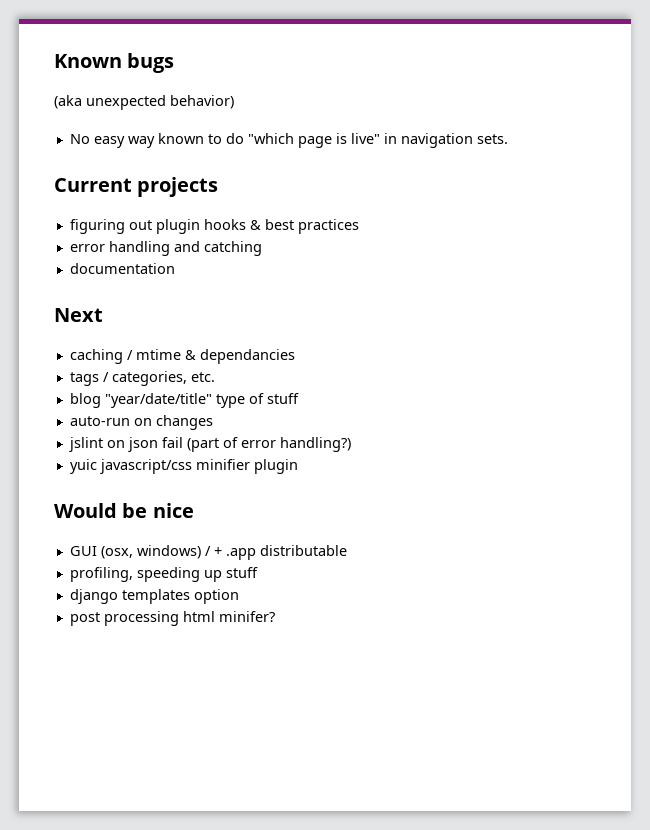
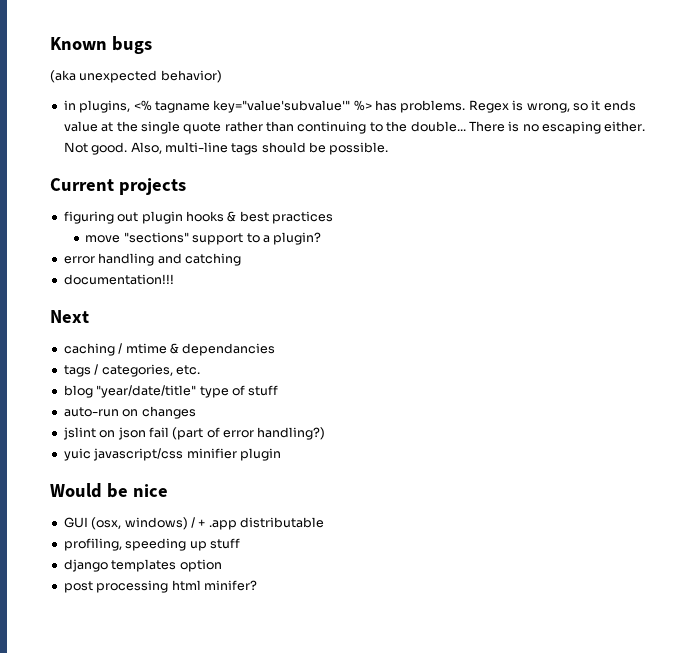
[69,133,508,148] No easy way known to do "which page is live" in navigation sets. -> [63,100,636,113] [63,121,646,134] [63,142,389,155] in plugins, <% tagname key="value'subvalue'" %> has problems. Regex is wrong, so it ends value at the single quote rather than continuing to the double... There is no escaping either. Not good. Also, multi-line tags should be possible.
(359, 226) none -> [85,232,322,245] // move "sections" support to a plugin?
[69,263,175,274] documentation -> [63,274,174,285] documentation!!!

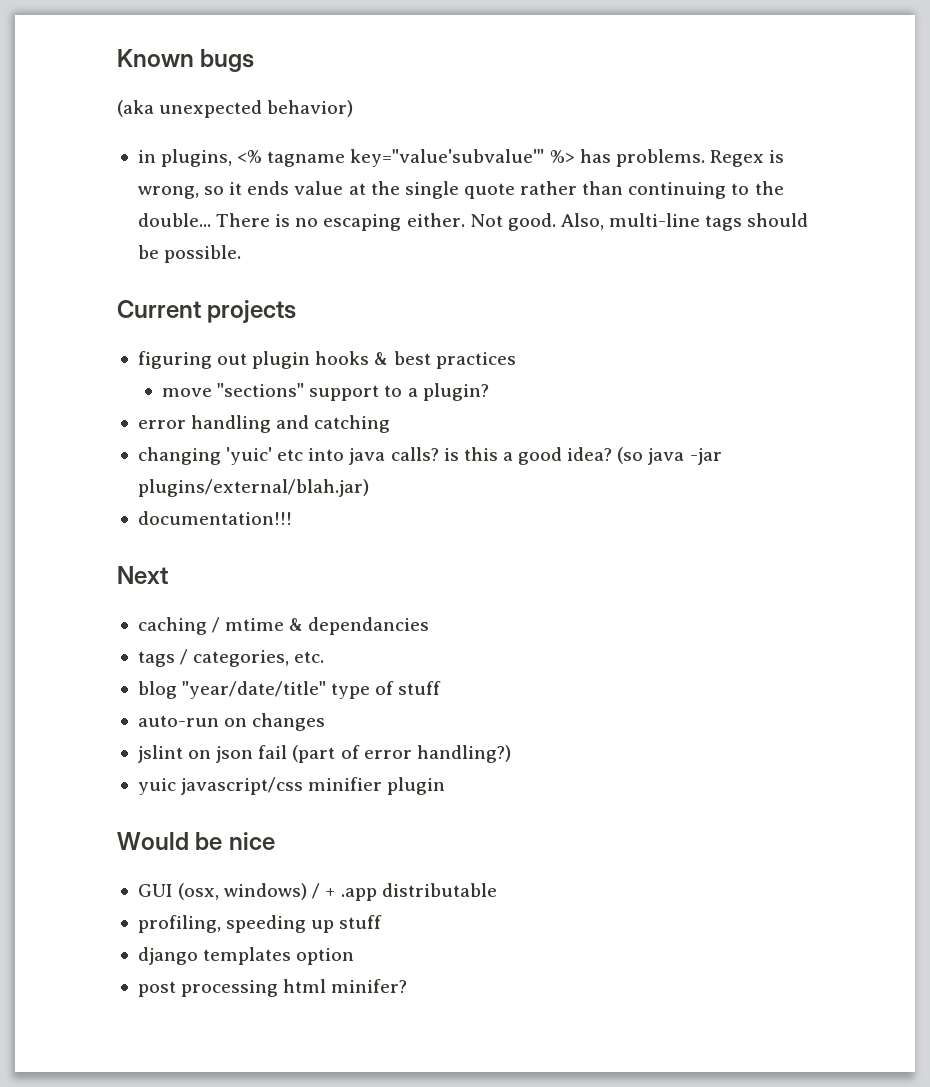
(241, 259) none -> [137,447,722,465] [137,479,369,497] // changing 'yuic' etc into java calls? is this a good idea? (so java -jar plugins/external/blah.jar)

